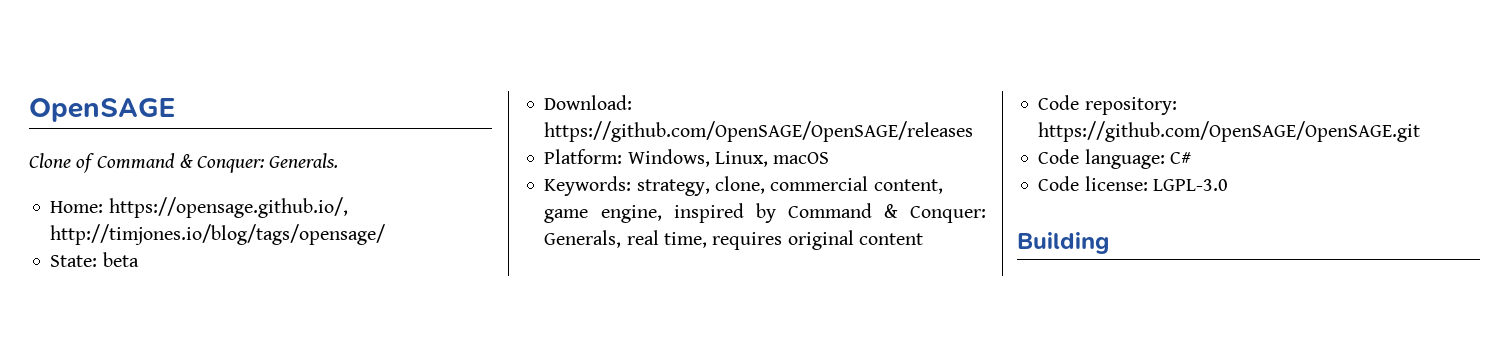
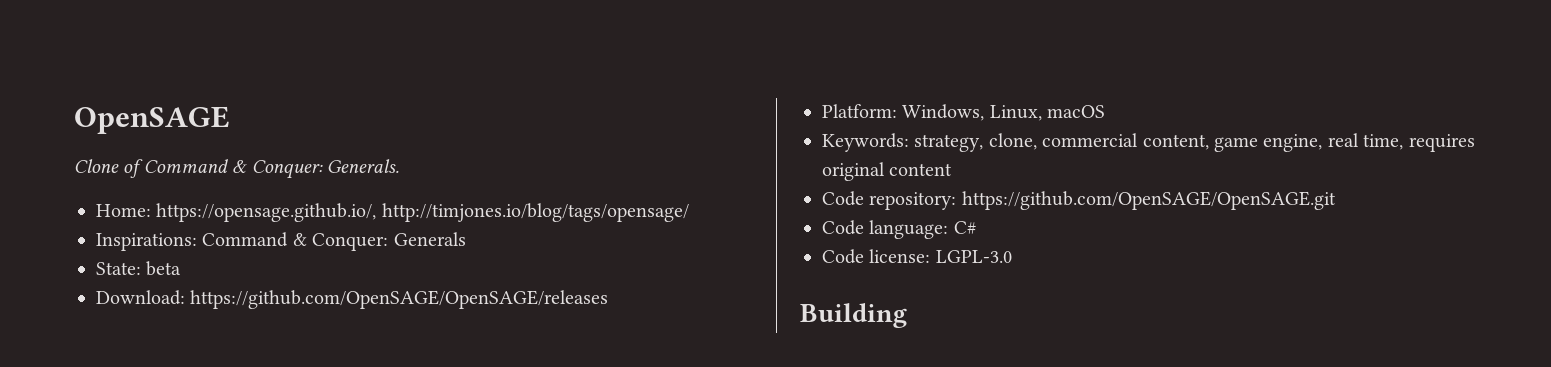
(386, 234) none -> [96,232,466,251] // Inspirations: Command & Conquer: Generals
[673,203,986,223] [544,230,622,248] inspired by Command & Conquer: Generals, -> (1323, 143) none

